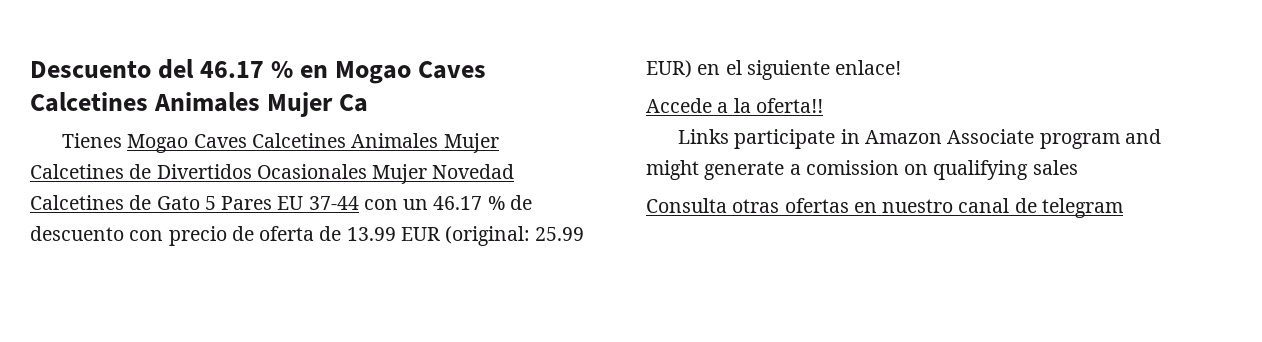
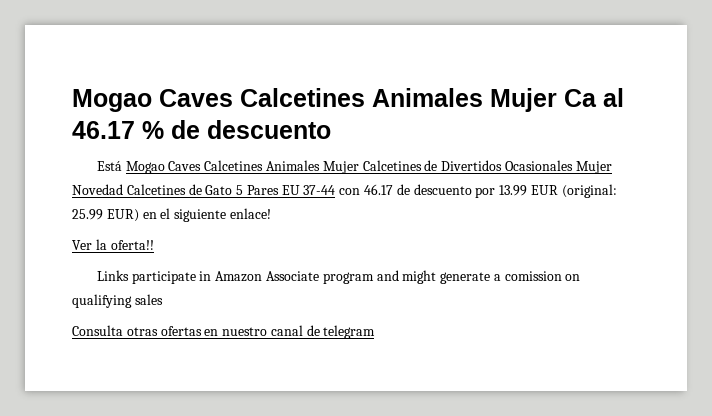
[30,59,329,79] Descuento del 46.17 % en -> (72, 100) none
[62,133,123,148] // Tienes -> [603,88,624,107] [72,120,331,139] [96,161,122,171] al 46.17 % de descuento // Está
[403,195,532,210] [30,226,342,246] un 46.17 % de descuento con precio de oferta de -> [364,184,496,198] 46.17 de descuento por
[646,98,729,113] Accede a -> [72,240,92,250] Ver

